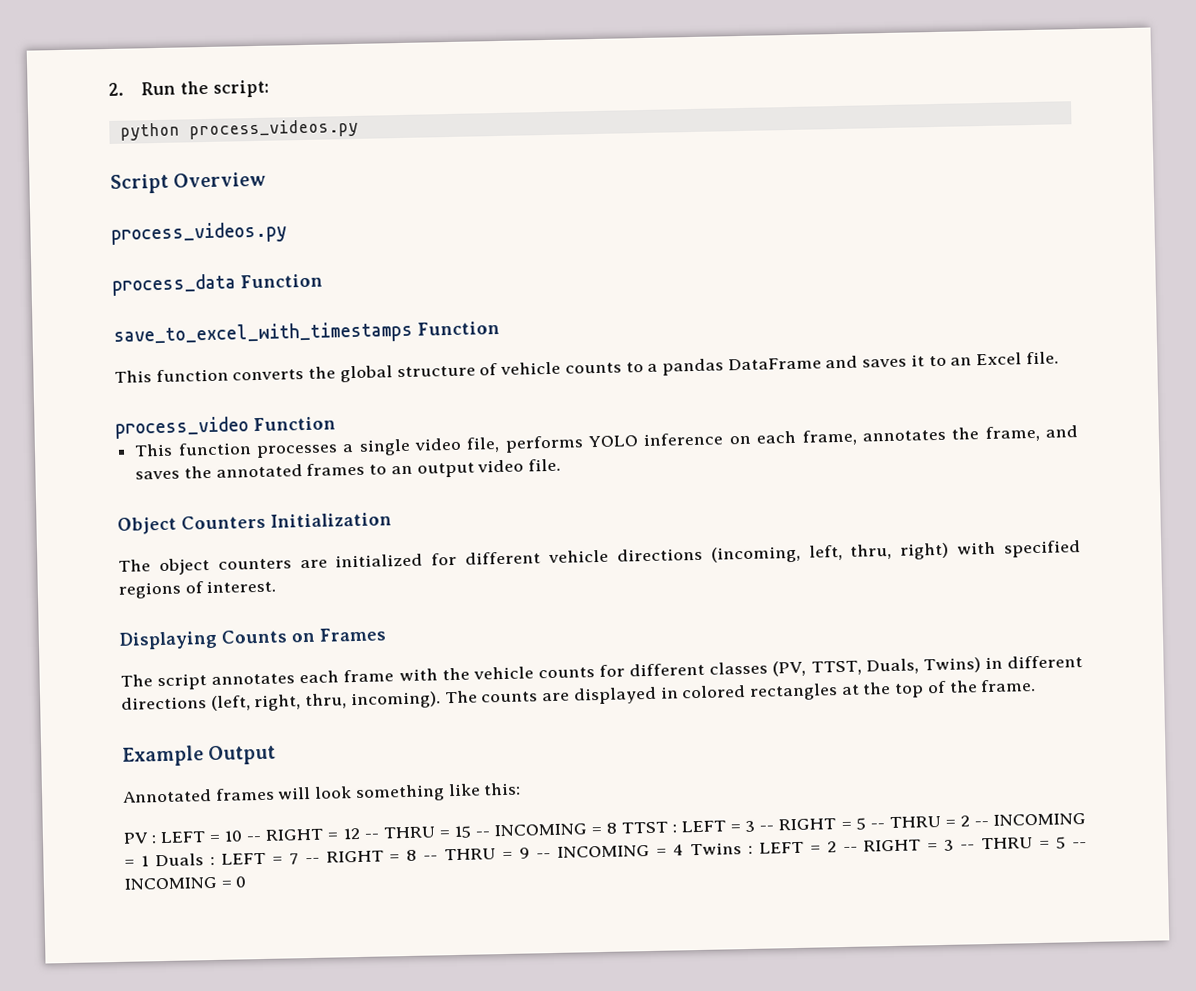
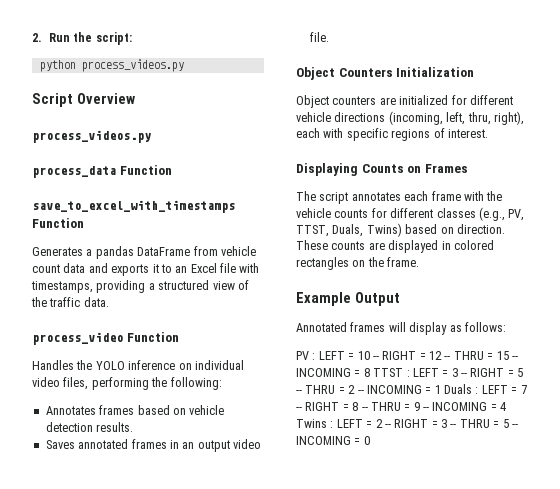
[114,351,1059,383] [115,416,336,439] [134,425,1078,459] [135,465,212,480] This function converts the global structure of vehicle counts to a pandas DataFrame and saves it to an Excel file. // process_video Function // This function processes a single video file, performs YOLO inference on each frame, annotates the frame, and saves the -> [32,246,256,259] [32,263,260,276] [31,280,249,293] [31,297,109,307] [32,332,179,345] [32,360,244,370] [32,377,222,390] [45,405,225,415] [45,422,134,432] [45,440,75,449] Generates a pandas DataFrame from vehicle count data and exports it to an Excel file with timestamps, providing a structured view of the traffic data. // process_video Function // Handles the YOLO inference on individual video files, performing the following: // Annotates frames based on vehicle detection results. // Saves
[369,464,388,475] to -> [169,440,179,449] in
[118,558,210,576] The object -> [296,95,329,108] Object
[900,540,1081,560] right) with specified -> [493,111,524,125] [296,128,388,141] right), each with specific
[772,660,807,677] (PV, -> [478,207,525,221] (e.g., PV,
[984,655,1084,670] [121,690,478,712] in different directions (left, right, thru, incoming). The -> [405,224,505,234] [296,240,328,250] based on direction. These
[840,680,947,698] at the top of -> [352,260,366,267] on
[314,782,522,803] look something like this: -> [409,322,506,335] display as follows:

